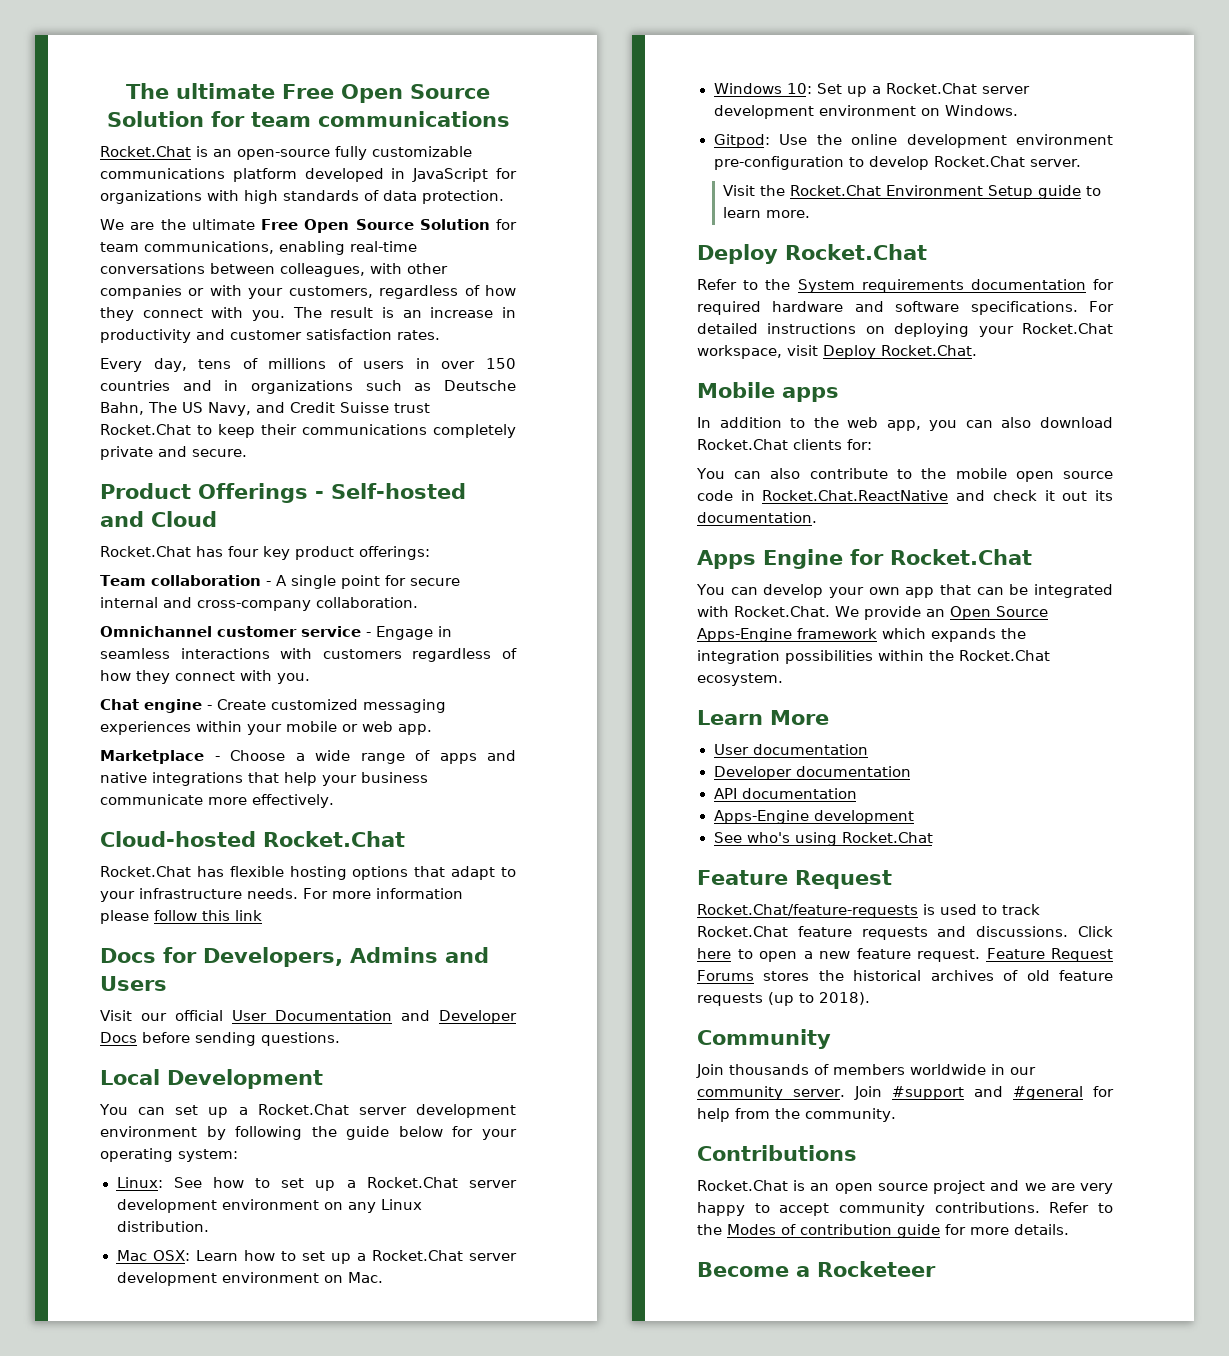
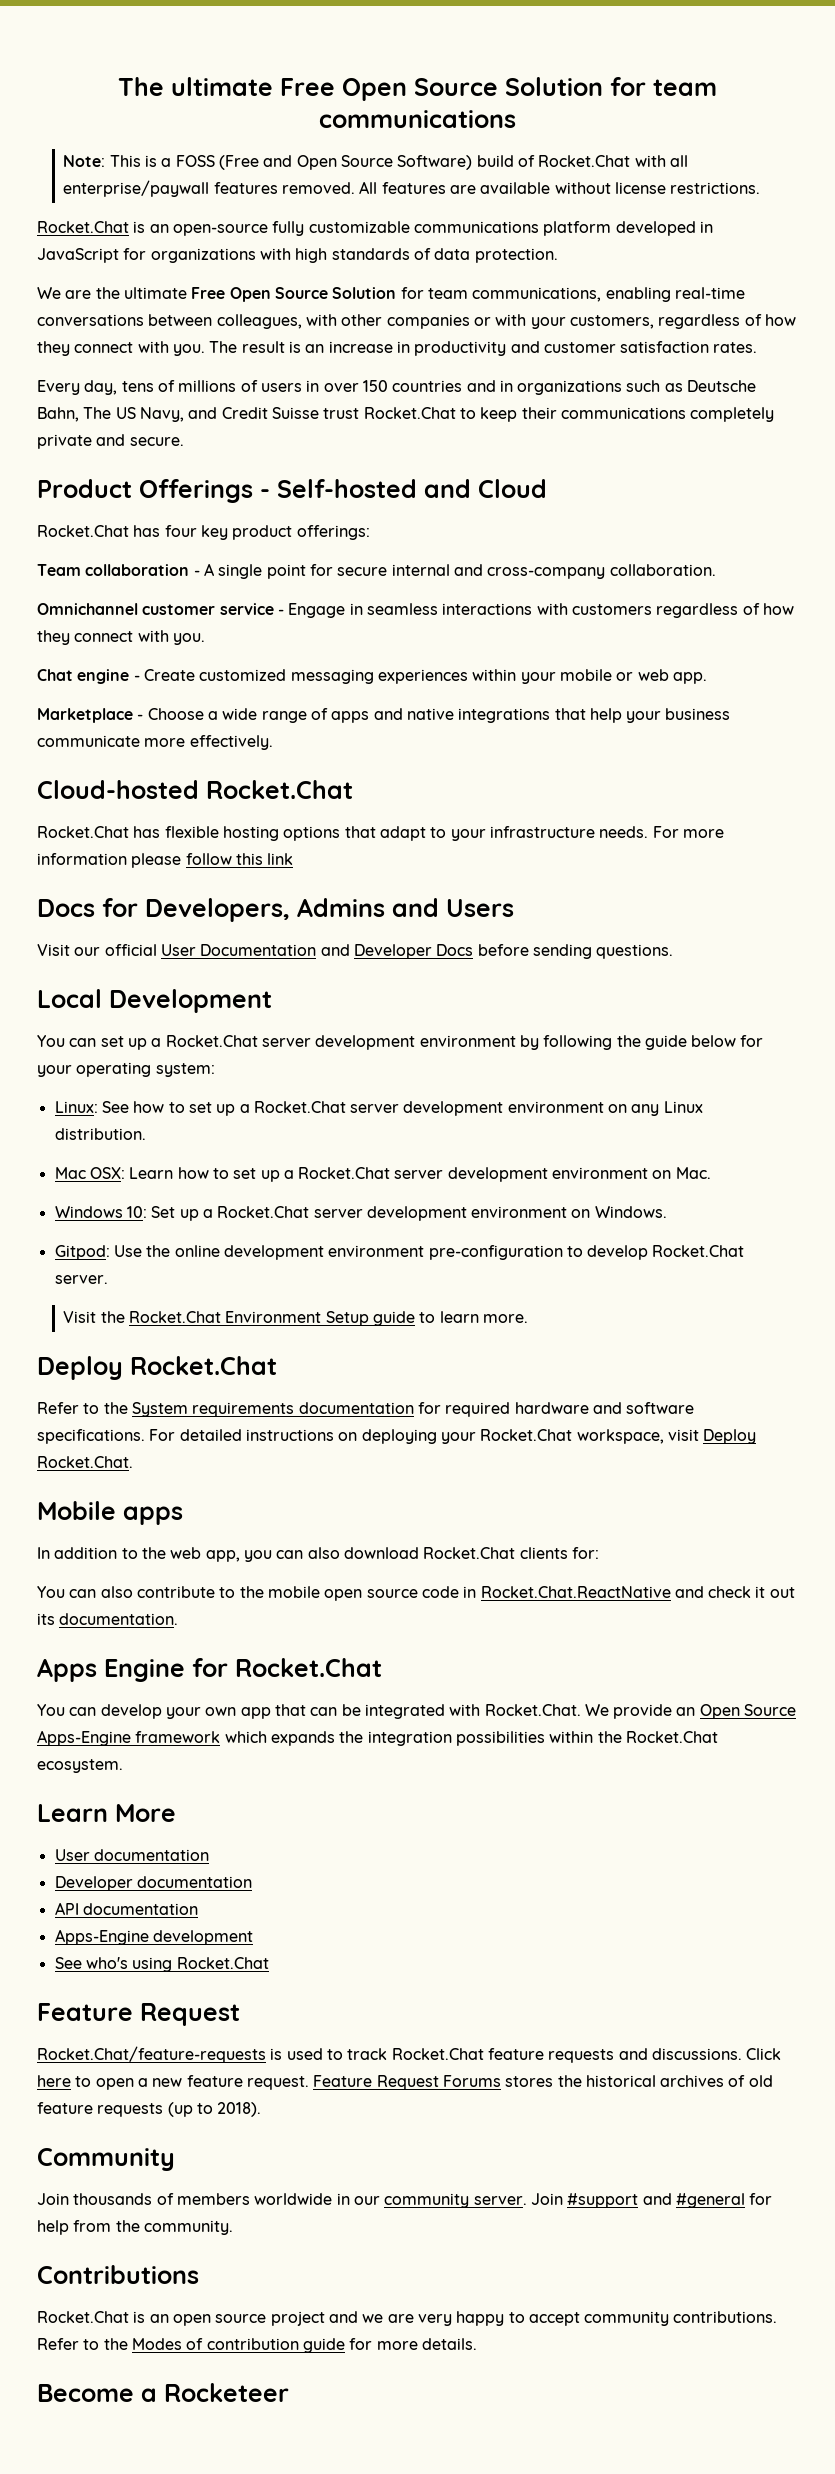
(510, 119) none -> [63,155,688,170] [63,180,761,197] // Note: This is a FOSS (Free and Open Source Software) build of Rocket.Chat with all enterprise/paywall features removed. All features are available without license restrictions.

